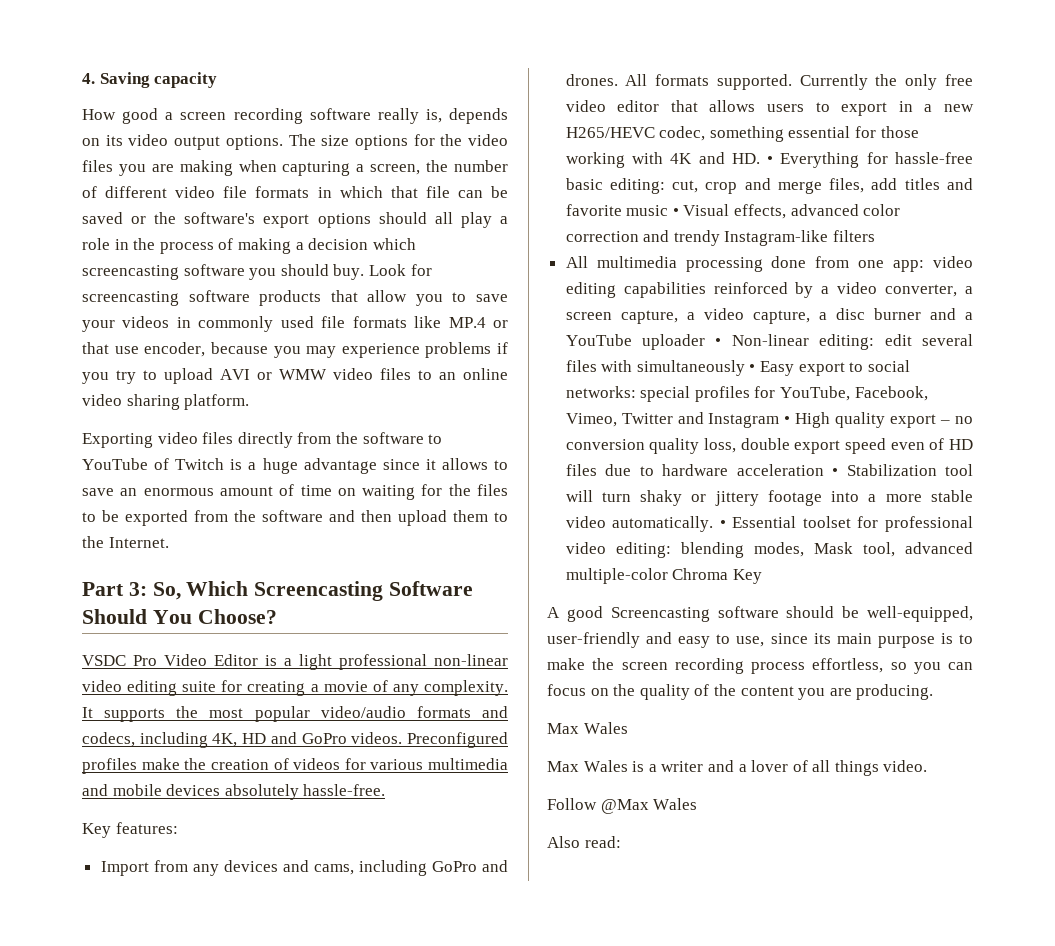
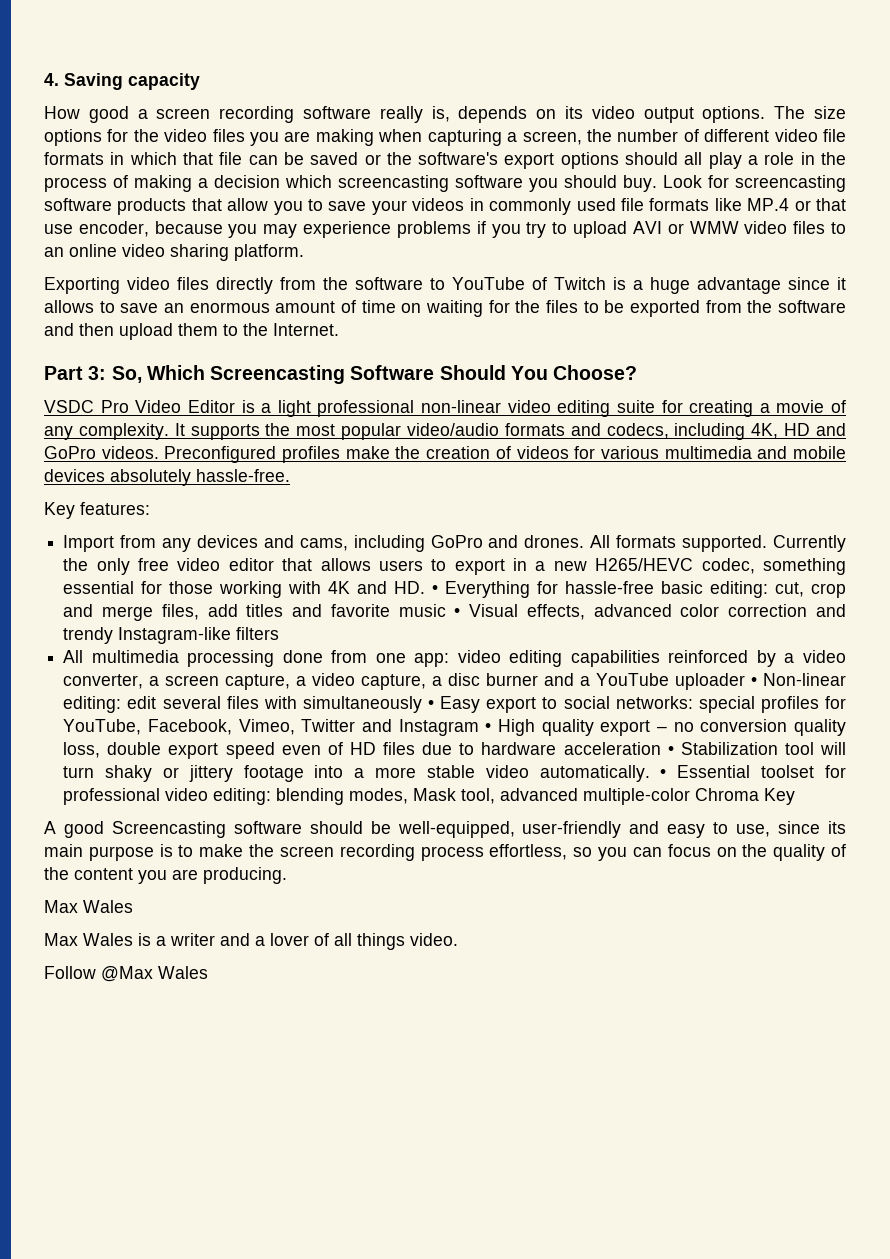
[547,836,621,848] // Also read: -> (208, 972) none

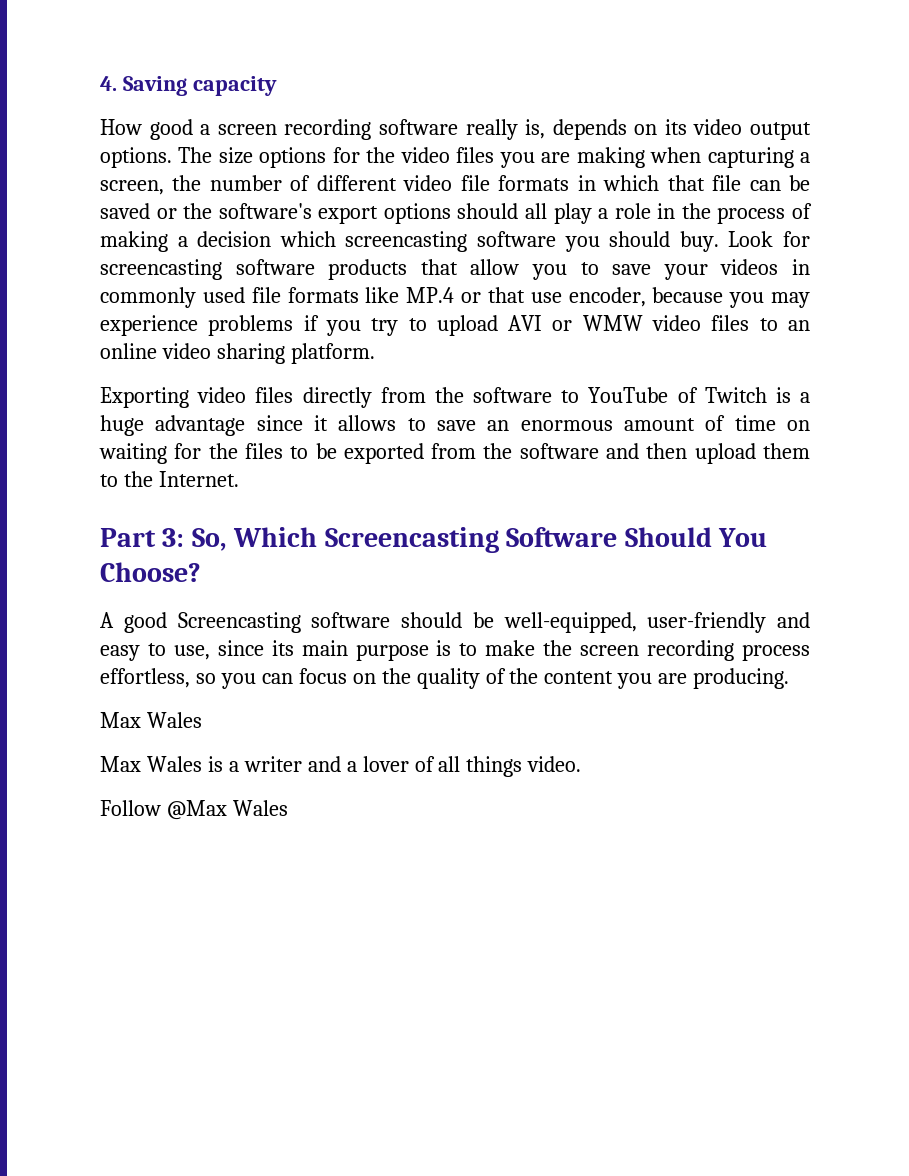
[44,400,846,417] [44,423,847,440] [44,446,847,463] [44,469,290,486] [44,502,150,519] [63,535,847,552] [63,558,846,575] [63,581,847,598] [63,604,846,621] [63,627,280,644] [63,650,846,667] [63,673,847,690] [63,696,846,713] [63,719,846,736] [63,742,847,759] [63,765,846,782] [63,788,796,805] // VSDC Pro Video Editor is a light professional non-linear video editing suite for creating a movie of any complexity. It supports the most popular video/audio formats and codecs, including 4K, HD and GoPro videos. Preconfigured profiles make the creation of videos for various multimedia and mobile devices absolutely hassle-free. // Key features: // Import from any devices and cams, including GoPro and drones. All formats supported. Сurrently the only free video editor that allows users to export in a new H265/HEVC codec, something essential for those working with 4K and HD. • Everything for hassle-free basic editing: cut, crop and merge files, add titles and favorite music • Visual effects, advanced color correction and trendy Instagram-like filters // All multimedia processing done from one app: video editing capabilities reinforced by a video converter, a screen capture, a video capture, a disc burner and a YouTube uploader • Non-linear editing: edit several files with simultaneously • Easy export to social networks: special profiles for YouTube, Facebook, Vimeo, Twitter and Instagram • High quality export – no conversion quality loss, double export speed even of HD files due to hardware acceleration • Stabilization tool will turn shaky or jittery footage into a more stable video automatically. • Essential toolset for professional video editing: blending modes, Mask tool, advanced multiple-color Chroma Key -> (201, 572) none

